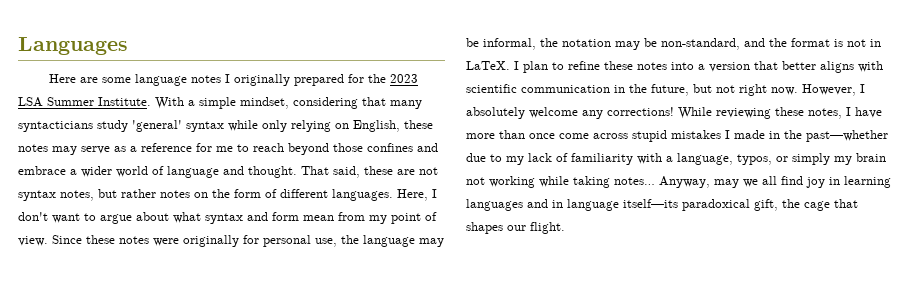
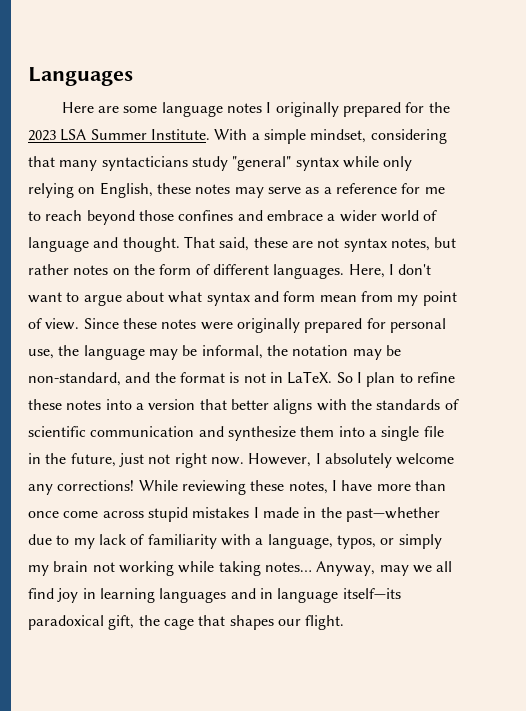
[132,120,182,132] 'general' -> [232,156,292,171] "general"
(239, 241) none -> [304,318,363,333] prepared
(510, 65) none -> [336,372,353,383] So
[466,84,610,93] scientific communication -> [350,399,459,410] [28,426,444,441] the standards of scientific communication and synthesize them into a single file
[693,84,712,93] but -> [118,453,144,467] just

